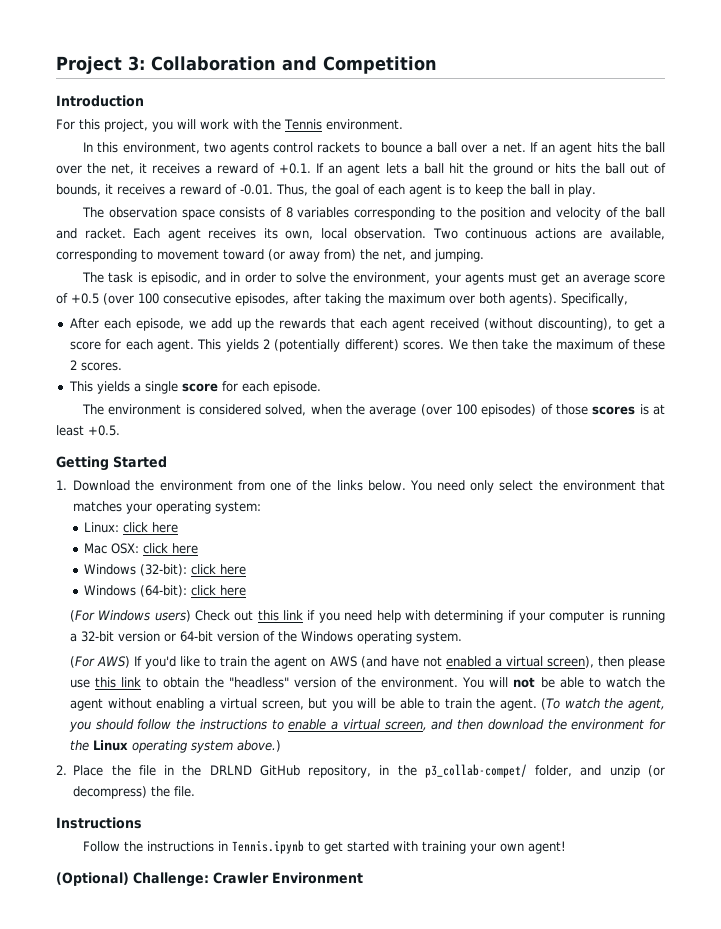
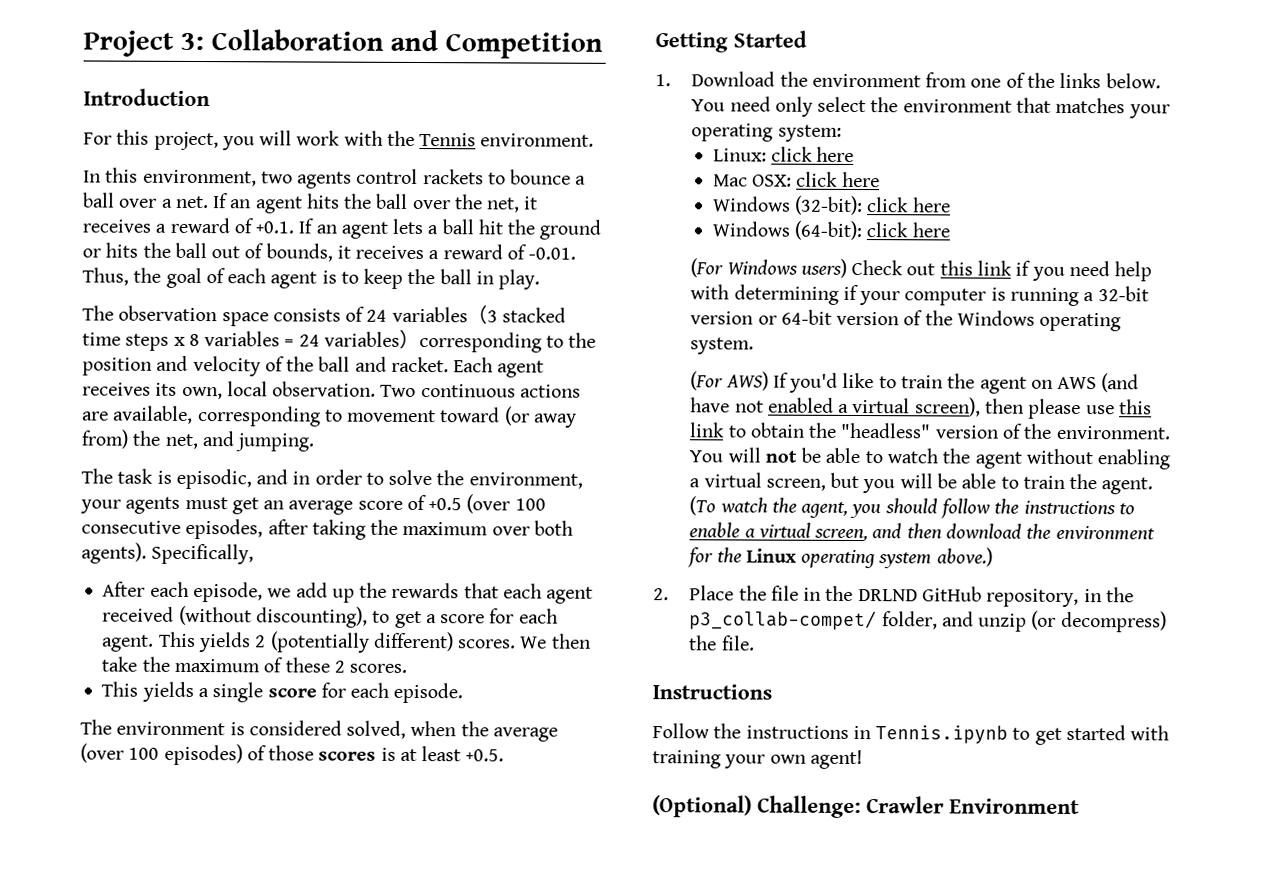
[285,207,350,218] 8 variables -> [366,305,566,325] [82,329,420,351] 24 variables（3 stacked time steps x 8 variables = 24 variables）

